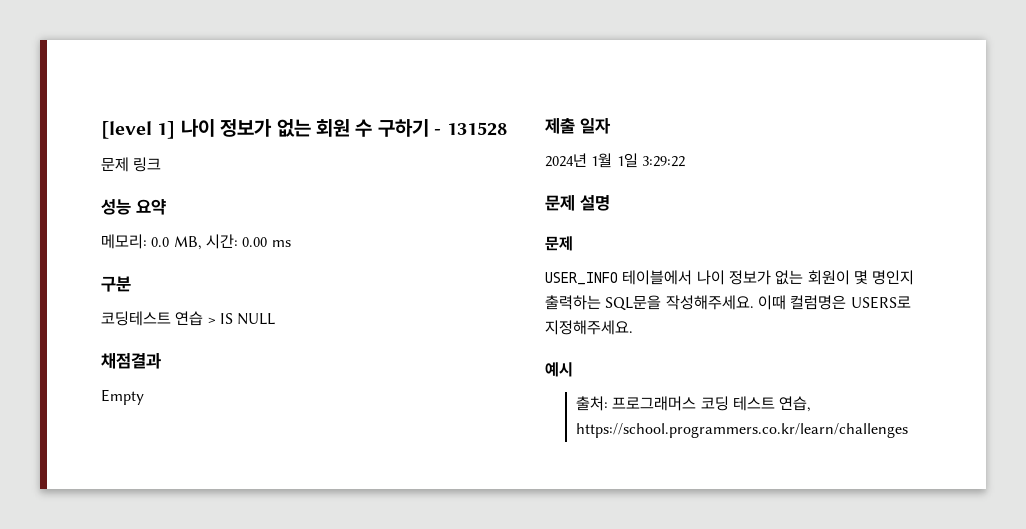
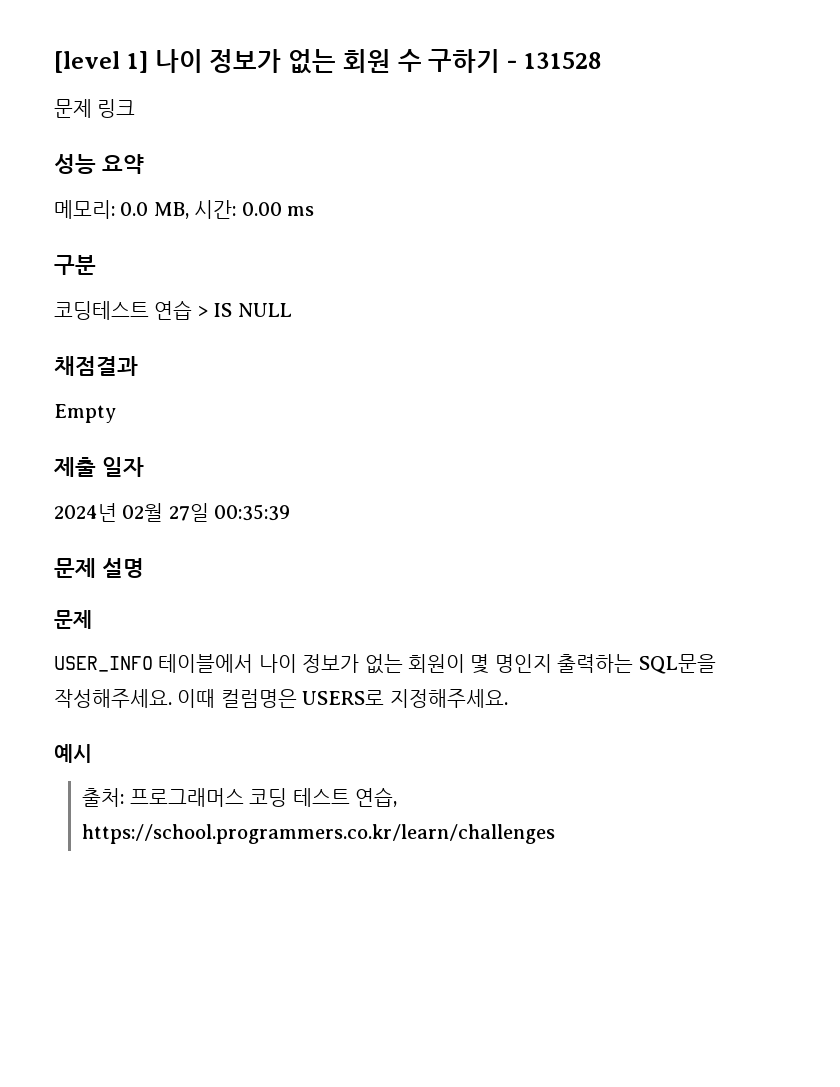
[591,153,685,168] 1월 1일 3:29:22 -> [122,503,291,522] 02월 27일 00:35:39

